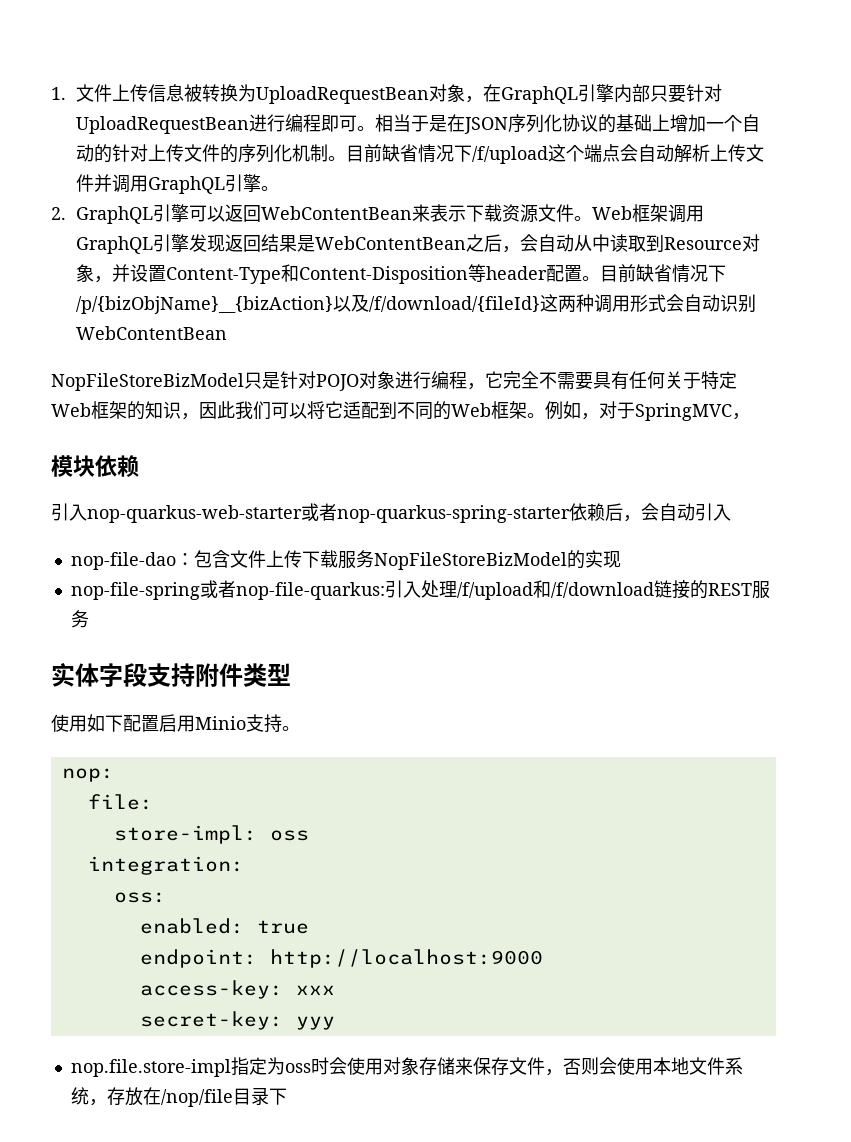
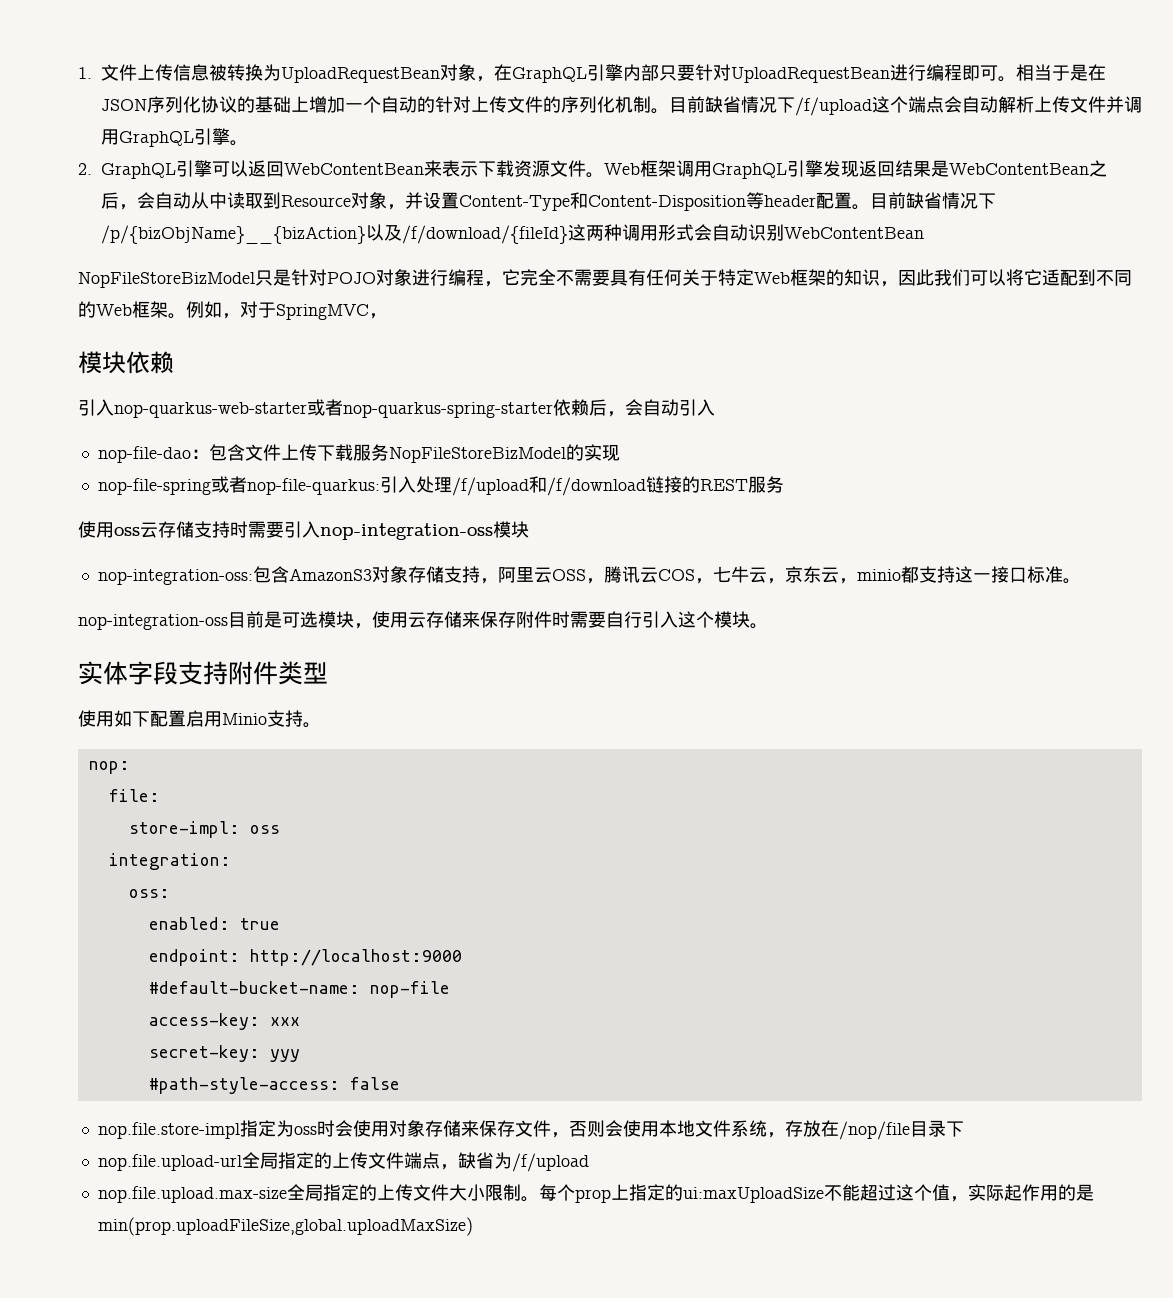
(89, 619) none -> [78,521,529,540] [97,566,1081,585] [78,611,768,630] // 使用oss云存储支持时需要引入nop-integration-oss模块 // nop-integration-oss:包含AmazonS3对象存储支持，阿里云OSS，腾讯云COS，七牛云，京东云，minio都支持这一接口标准。 // nop-integration-oss目前是可选模块，使用云存储来保存附件时需要自行引入这个模块。
(543, 958) none -> [148,981,450,998] // #default-bucket-name: nop-file
(335, 1023) none -> [148,1077,400,1094] // #path-style-access: false
(287, 1096) none -> [97,1152,589,1172] [97,1184,1094,1203] [97,1217,473,1236] // nop.file.upload-url全局指定的上传文件端点，缺省为/f/upload // nop.file.upload.max-size全局指定的上传文件大小限制。每个prop上指定的ui:maxUploadSize不能超过这个值，实际起作用的是min(prop.uploadFileSize,global.uploadMaxSize)

